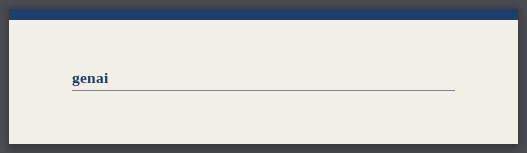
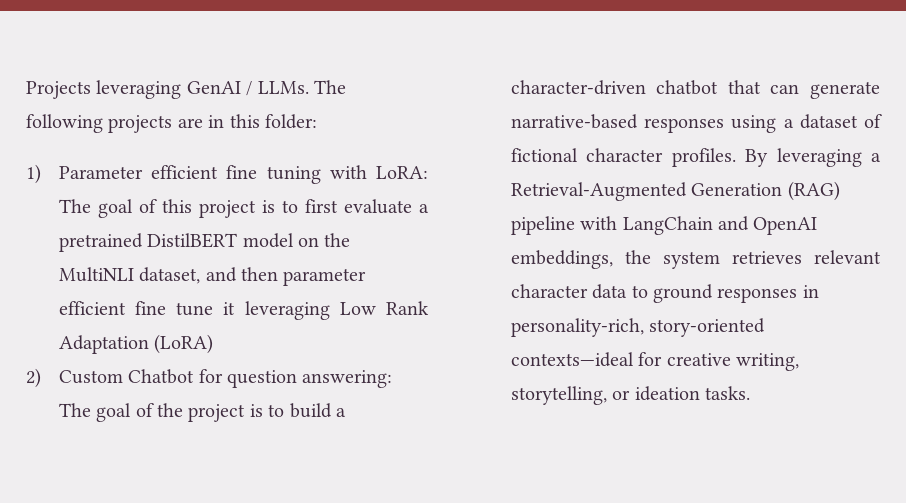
[72,73,109,86] genai -> [26,80,346,99] [26,114,317,133] [26,164,428,184] [58,199,429,218] [58,233,351,252] [58,267,367,286] [58,301,429,320] [58,334,214,354] [26,368,393,388] [58,403,347,422] [510,80,880,99] [510,114,882,133] [510,148,881,167] [510,181,840,201] [510,216,818,235] [510,250,881,269] [510,284,819,303] [510,318,766,337] [510,352,800,371] [510,386,751,405] Projects leveraging GenAI / LLMs. The following projects are in this folder: // 1) Parameter efficient fine tuning with LoRA: The goal of this project is to first evaluate a pretrained DistilBERT model on the MultiNLI dataset, and then parameter efficient fine tune it leveraging Low Rank Adaptation (LoRA) // 2) Custom Chatbot for question answering: The goal of the project is to build a character-driven chatbot that can generate narrative-based responses using a dataset of fictional character profiles. By leveraging a Retrieval-Augmented Generation (RAG) pipeline with LangChain and OpenAI embeddings, the system retrieves relevant character data to ground responses in personality-rich, story-oriented contexts—ideal for creative writing, storytelling, or ideation tasks.

